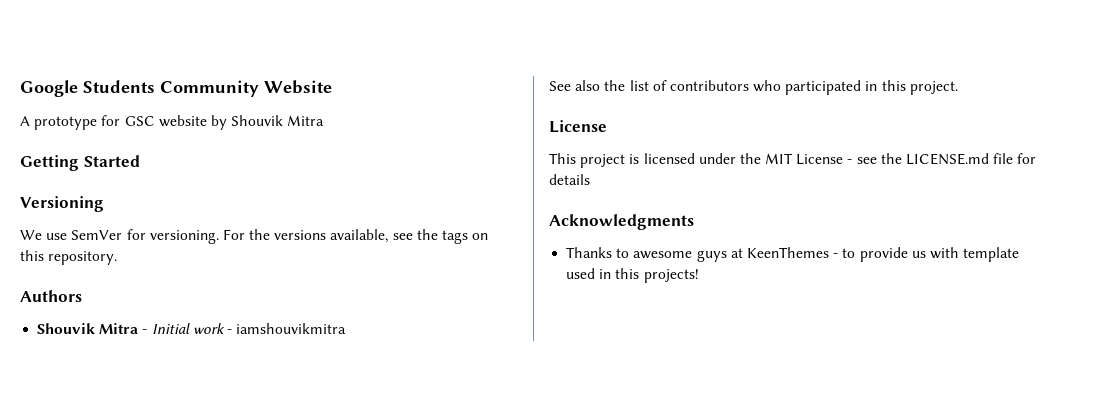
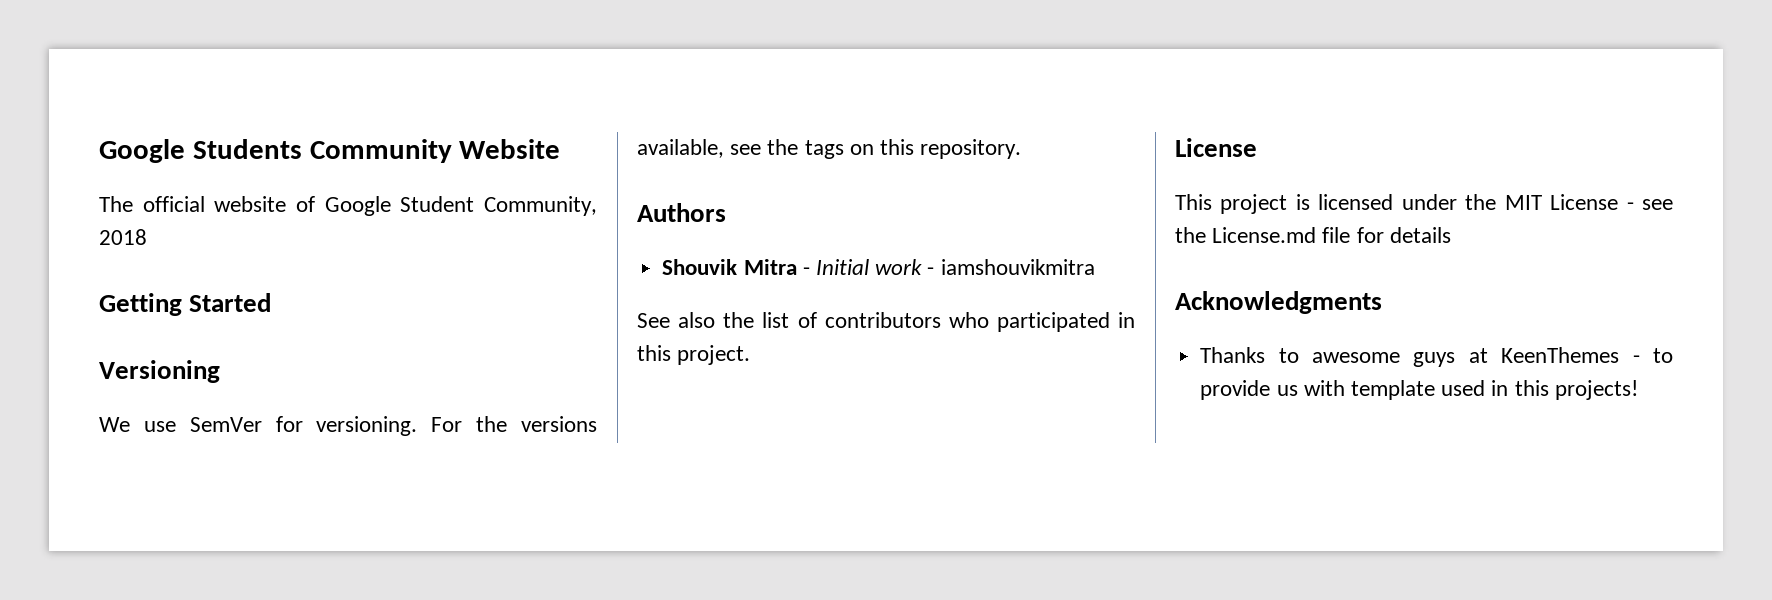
[20,115,325,130] A prototype for GSC website by Shouvik Mitra -> [99,196,597,216] [99,229,147,245] The official website of Google Student Community, 2018
[906,153,990,165] LICENSE.md -> [1212,227,1317,243] License.md

